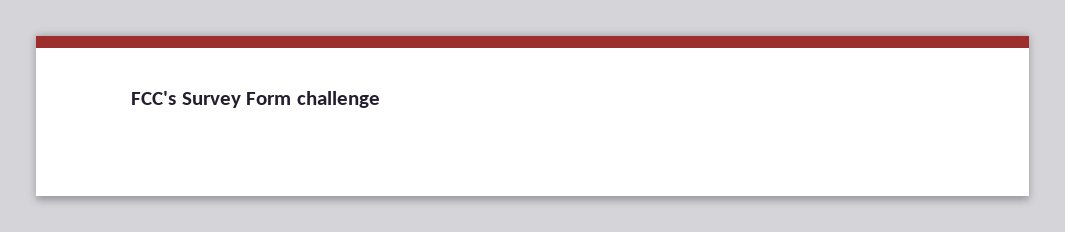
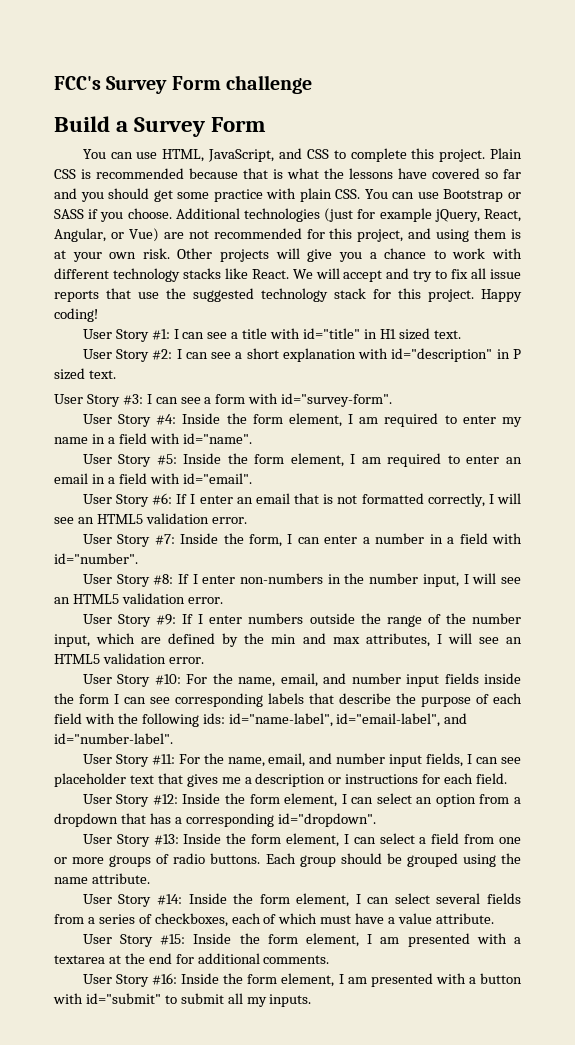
(380, 99) none -> [54,116,267,137] [82,148,523,162] [54,168,521,179] [54,188,522,202] [54,208,521,222] [54,228,522,242] [54,248,523,262] [54,268,521,282] [54,288,522,302] [54,308,98,322] [82,328,461,342] [82,348,521,362] [54,368,116,380] [54,393,393,407] [82,413,522,427] [54,433,252,444] [82,453,522,467] [54,473,252,484] [82,493,521,507] [54,513,247,524] [82,533,522,547] [54,553,138,564] [82,573,522,587] [54,593,223,604] [82,613,521,627] [54,633,522,647] [54,653,204,664] [82,673,521,687] [54,693,522,707] [54,713,468,727] [54,733,173,744] [82,753,522,767] [54,773,508,787] [82,793,521,807] [54,813,376,827] [82,833,521,847] [54,853,521,867] [54,873,150,884] [82,893,521,907] [54,913,494,927] [82,933,521,947] [54,953,330,964] [82,973,523,987] [53,993,312,1007] // Build a Survey Form // You can use HTML, JavaScript, and CSS to complete this project. Plain CSS is recommended because that is what the lessons have covered so far and you should get some practice with plain CSS. You can use Bootstrap or SASS if you choose. Additional technologies (just for example jQuery, React, Angular, or Vue) are not recommended for this project, and using them is at your own risk. Other projects will give you a chance to work with different technology stacks like React. We will accept and try to fix all issue reports that use the suggested technology stack for this project. Happy coding! // User Story #1: I can see a title with id="title" in H1 sized text. // User Story #2: I can see a short explanation with id="description" in P sized text. // User Story #3: I can see a form with id="survey-form". // User Story #4: Inside the form element, I am required to enter my name in a field with id="name". // User Story #5: Inside the form element, I am required to enter an email in a field with id="email". // User Story #6: If I enter an email that is not formatted correctly, I will see an HTML5 validation error. // User Story #7: Inside the form, I can enter a number in a field with id="number". // User Story #8: If I enter non-numbers in the number input, I will see an HTML5 validation error. // User Story #9: If I enter numbers outside the range of the number input, which are defined by the min and max attributes, I will see an HTML5 validation error. // User Story #10: For the name, email, and number input fields inside the form I can see corresponding labels that describe the purpose of each field with the following ids: id="name-label", id="email-label", and id="number-label". // User Story #11: For the name, email, and number input fields, I can see placeholder text that gives me a description or instructions for each field. // User Story #12: Inside the form element, I can select an option from a dropdown that has a corresponding id="dropdown". // User Story #13: Inside the form element, I can select a field from one or more groups of radio buttons. Each group should be grouped using the name attribute. // User Story #14: Inside the form element, I can select several fields from a series of checkboxes, each of which must have a value attribute. // User Story #15: Inside the form element, I am presented with a textarea at the end for additional comments. // User Story #16: Inside the form element, I am presented with a button with id="submit" to submit all my inputs.

